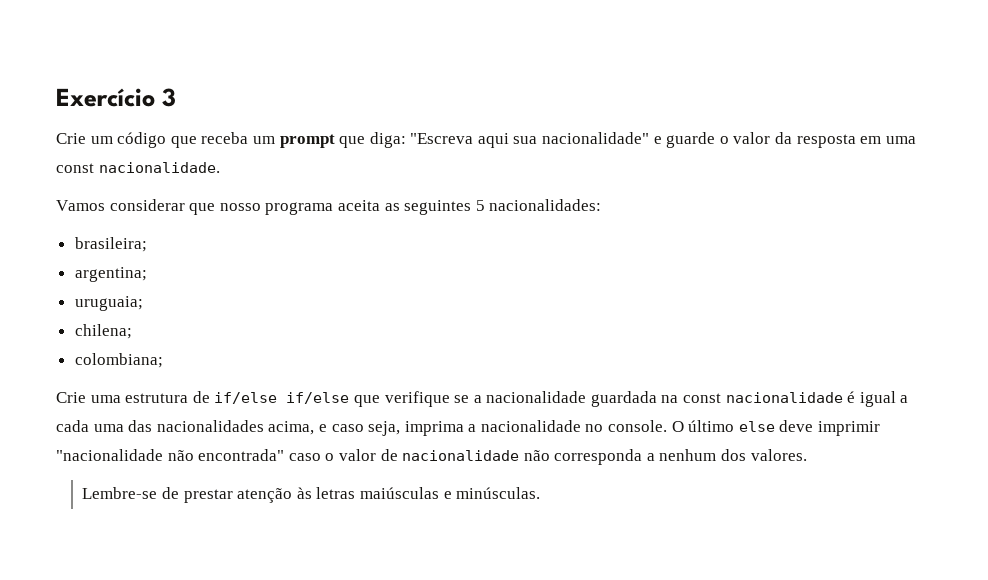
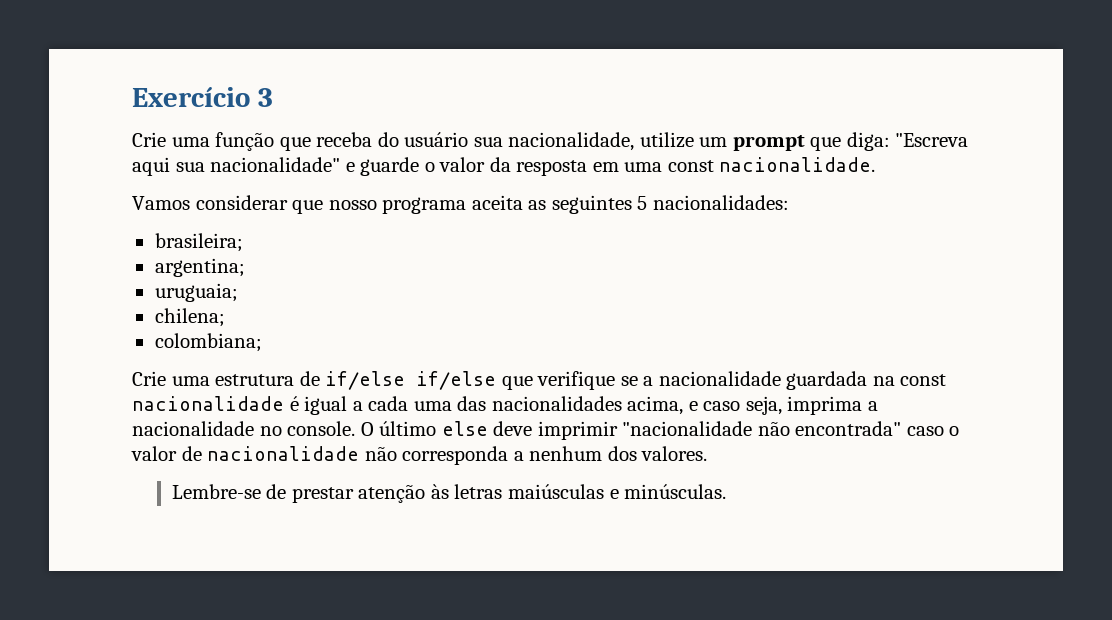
[90,132,249,148] um código que receba -> [171,132,694,151] uma função que receba do usuário sua nacionalidade, utilize

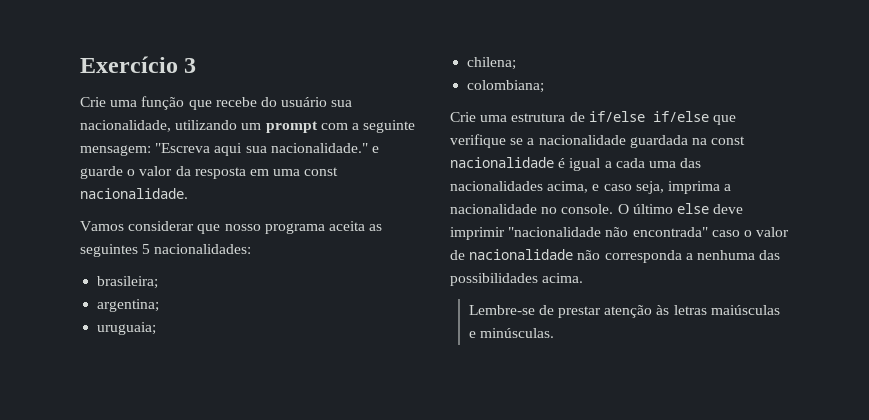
[316,132,373,147] receba -> [215,97,257,107] recebe
[639,132,694,148] utilize -> [175,120,238,130] utilizando
[810,132,890,151] que diga: -> [320,120,416,133] [80,145,151,156] com a seguinte mensagem:
[210,157,341,172] nacionalidade" -> [270,143,368,153] nacionalidade."
[529,446,708,461] nenhum dos valores. -> [696,250,781,260] [450,273,584,286] nenhuma das possibilidades acima.

